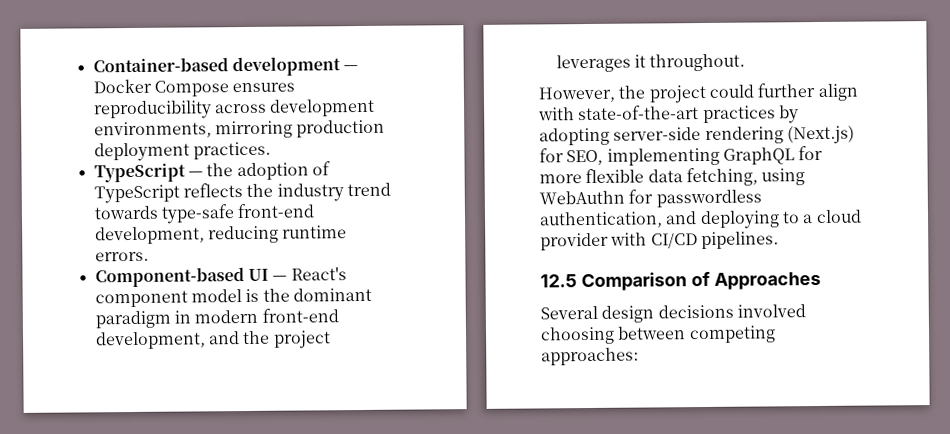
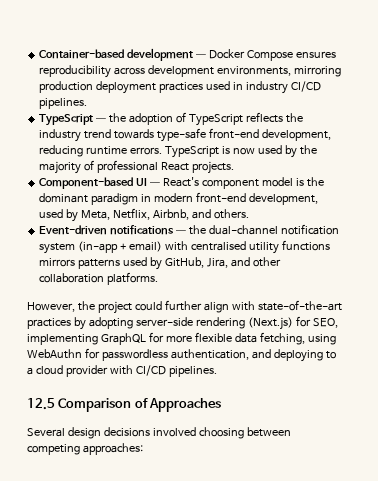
[192,141,271,160] practices. -> [159,81,321,94] [39,98,88,109] practices used in industry CI/CD pipelines.
(149, 256) none -> [165,145,317,158] [39,160,234,174] TypeScript is now used by the majority of professional React projects.
[207,330,331,349] [555,53,746,73] and the project leverages it throughout. -> [39,208,249,222] [39,224,339,235] [39,240,330,254] [39,257,281,270] [39,272,159,285] used by Meta, Netflix, Airbnb, and others. // Event-driven notifications — the dual-channel notification system (in-app + email) with centralised utility functions mirrors patterns used by GitHub, Jira, and other collaboration platforms.

